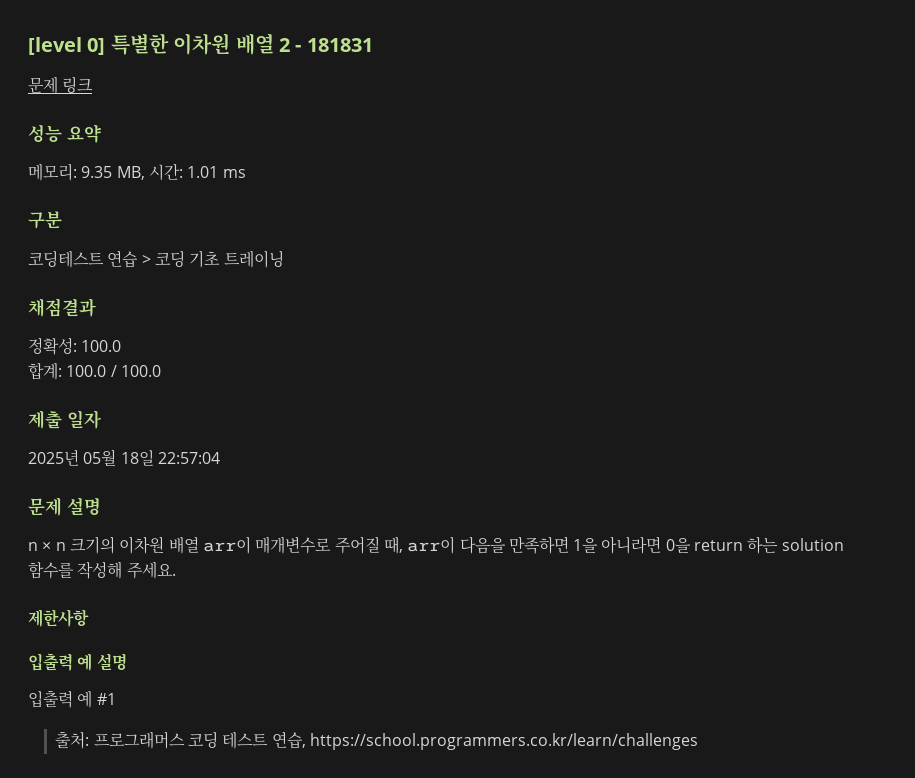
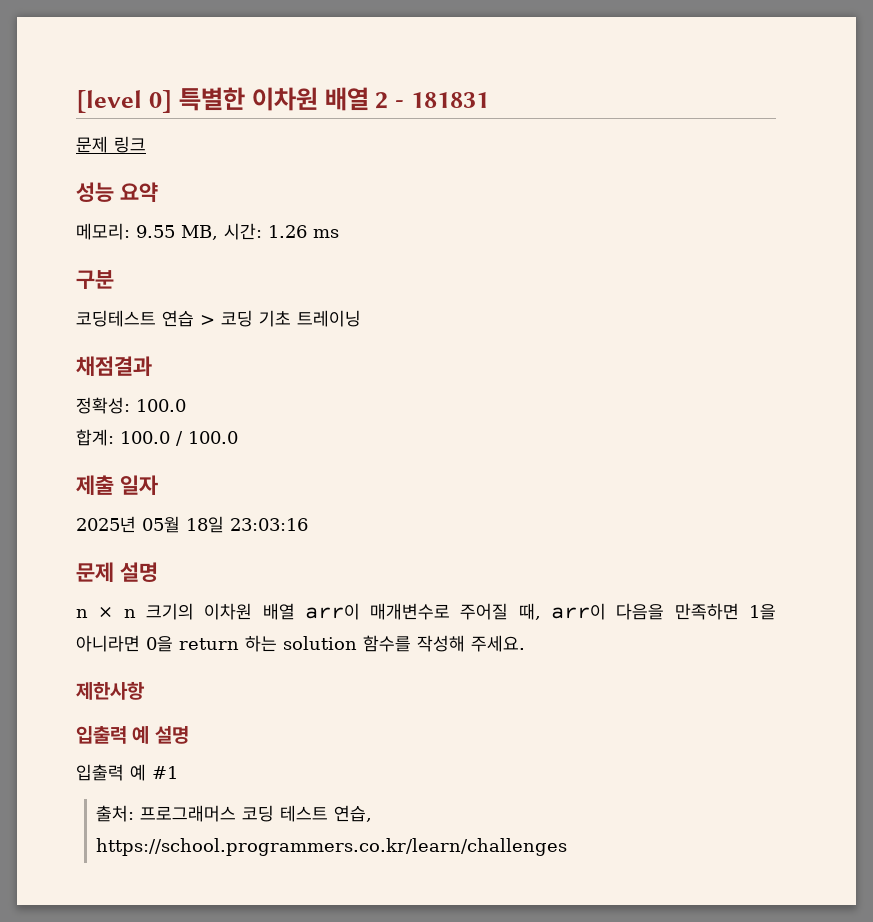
[81,166,113,178] 9.35 -> [136,225,175,238] 9.55
[187,166,219,178] 1.01 -> [268,225,307,238] 1.26
[157,452,220,464] 22:57:04 -> [230,518,308,531] 23:03:16

